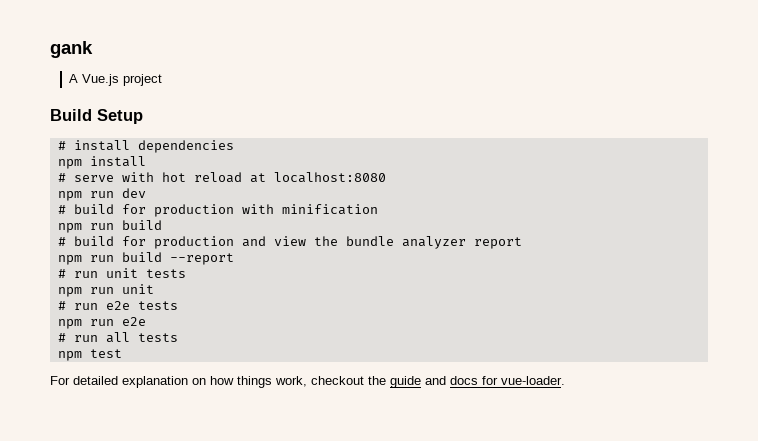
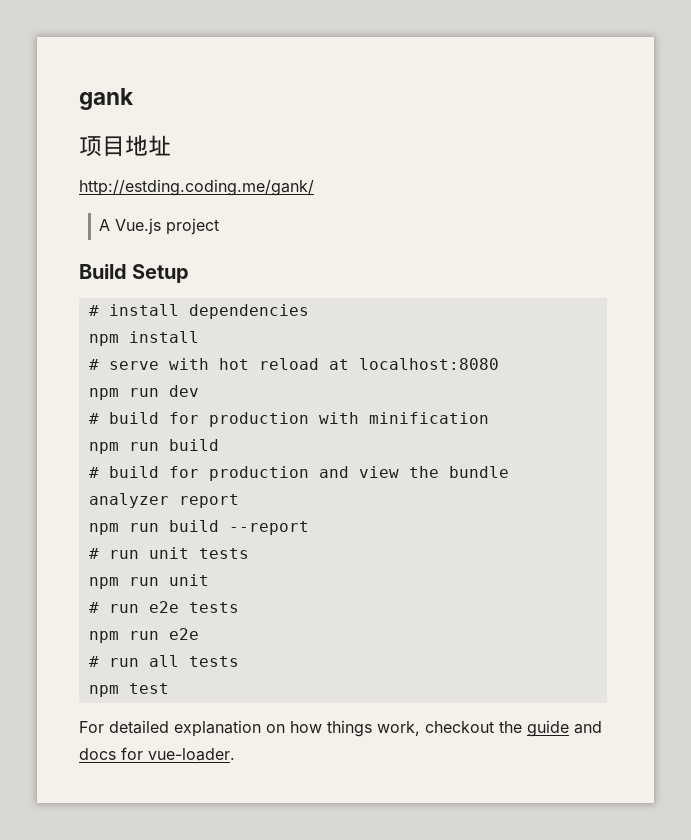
(93, 49) none -> [79,135,171,157] [79,179,314,196] // 项目地址 // http://estding.coding.me/gank/

